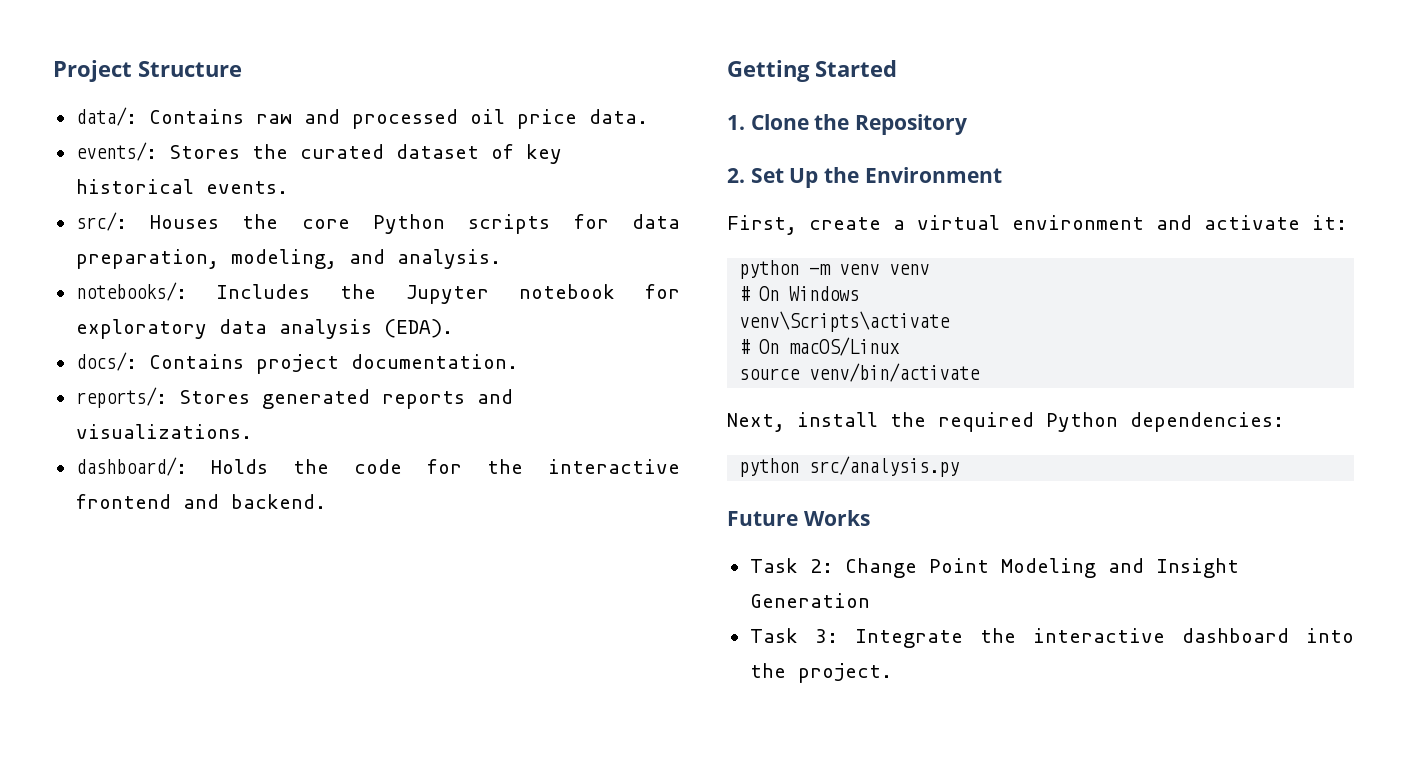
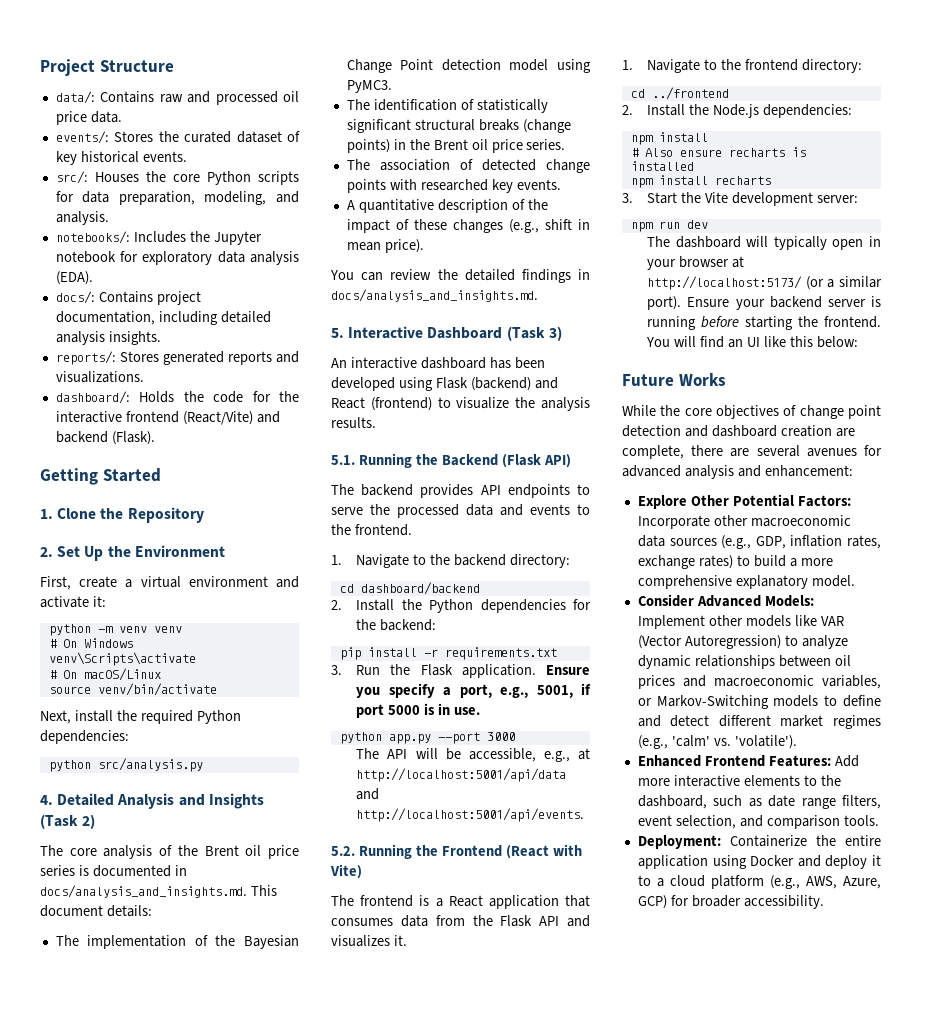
[350,354,518,369] documentation. -> [55,311,271,325] [55,331,161,345] documentation, including detailed analysis insights.
[182,494,326,509] and backend. -> [182,411,280,425] [55,431,155,445] (React/Vite) and backend (Flask).
[727,510,870,526] [749,558,1239,578] [749,593,870,608] [749,628,1354,648] [749,663,892,683] Future Works // Task 2: Change Point Modeling and Insight Generation // Task 3: Integrate the interactive dashboard into the project. -> [40,793,264,809] [40,814,96,829] [40,845,299,859] [40,865,187,877] [40,885,277,898] [40,905,152,917] [55,935,299,949] [346,59,591,73] [346,80,392,93] [346,99,548,113] [346,119,571,133] [346,139,566,153] [346,159,590,173] [346,179,561,193] [346,199,548,213] [346,219,590,233] [346,239,424,253] [330,269,590,283] [331,289,538,302] [331,326,562,341] [331,357,545,369] [331,377,558,391] [331,397,590,411] [331,417,376,428] [331,453,571,468] [331,484,590,498] [331,504,590,518] [331,524,412,536] [331,554,570,568] [339,582,480,595] [331,599,591,613] [356,619,437,631] [339,647,557,660] [331,664,590,678] [356,683,591,698] [356,703,480,718] [339,732,515,744] [356,748,590,762] [356,768,567,782] [356,788,380,800] [356,808,585,822] [331,844,582,859] [330,864,362,879] [331,895,590,909] [331,915,590,927] [331,935,407,947] [622,59,862,73] [630,87,729,100] [622,104,853,118] [630,132,708,145] [630,147,806,157] [630,161,694,171] [630,175,771,188] [622,192,858,206] [630,220,708,232] [647,236,881,250] [647,256,745,270] [647,276,882,290] [647,296,881,310] [647,316,881,330] [646,336,858,348] [622,373,726,386] [622,405,881,419] [622,425,855,437] [622,445,882,459] [622,465,853,479] [637,494,851,509] [637,515,851,529] [637,535,881,549] [637,555,833,569] [637,575,855,589] [637,594,814,607] [637,615,844,629] [637,635,848,649] [637,655,851,669] [637,675,881,689] [637,695,881,709] [637,715,881,729] [637,735,797,749] [637,755,859,767] [637,775,841,787] [637,795,881,809] [637,815,879,829] [637,835,881,849] [637,855,881,869] [637,875,881,889] [637,895,824,909] 4. Detailed Analysis and Insights (Task 2) // The core analysis of the Brent oil price series is documented in docs/analysis_and_insights.md. This document details: // The implementation of the Bayesian Change Point detection model using PyMC3. // The identification of statistically significant structural breaks (change points) in the Brent oil price series. // The association of detected change points with researched key events. // A quantitative description of the impact of these changes (e.g., shift in mean price). // You can review the detailed findings in docs/analysis_and_insights.md. // 5. Interactive Dashboard (Task 3) // An interactive dashboard has been developed using Flask (backend) and React (frontend) to visualize the analysis results. // 5.1. Running the Backend (Flask API) // The backend provides API endpoints to serve the processed data and events to the frontend. // 1. Navigate to the backend directory: // cd dashboard/backend // 2. Install the Python dependencies for the backend: // pip install -r requirements.txt // 3. Run the Flask application. Ensure you specify a port, e.g., 5001, if port 5000 is in use. // python app.py --port 3000 // The API will be accessible, e.g., at http://localhost:5001/api/data and http://localhost:5001/api/events. // 5.2. Running the Frontend (React with Vite) // The frontend is a React application that consumes data from the Flask API and visualizes it. // 1. Navigate to the frontend directory: // cd ../frontend // 2. Install the Node.js dependencies: // npm install // # Also ensure recharts is installed // npm install recharts // 3. Start the Vite development server: // npm run dev // The dashboard will typically open in your browser at http://localhost:5173/ (or a similar port). Ensure your backend server is running before starting the frontend. You will find an UI like this below: // Future Works // While the core objectives of change point detection and dashboard creation are complete, there are several avenues for advanced analysis and enhancement: // Explore Other Potential Factors: Incorporate other macroeconomic data sources (e.g., GDP, inflation rates, exchange rates) to build a more comprehensive explanatory model. // Consider Advanced Models: Implement other models like VAR (Vector Autoregression) to analyze dynamic relationships between oil prices and macroeconomic variables, or Markov-Switching models to define and detect different market regimes (e.g., 'calm' vs. 'volatile'). // Enhanced Frontend Features: Add more interactive elements to the dashboard, such as date range filters, event selection, and comparison tools. // Deployment: Containerize the entire application using Docker and deploy it to a cloud platform (e.g., AWS, Azure, GCP) for broader accessibility.

